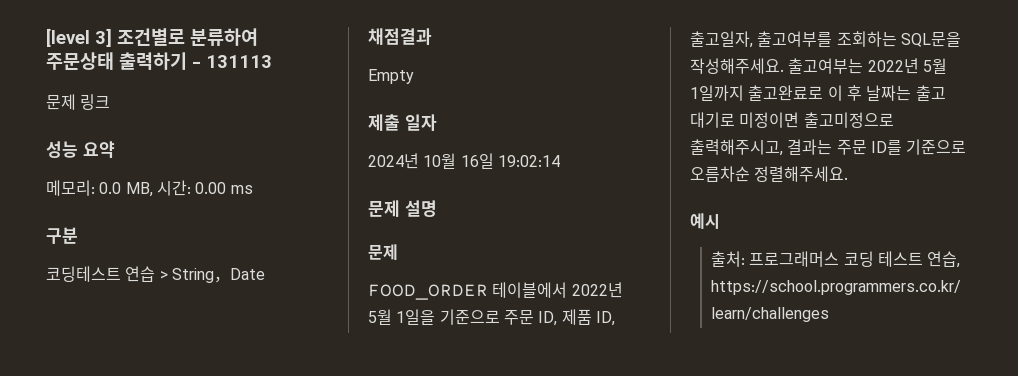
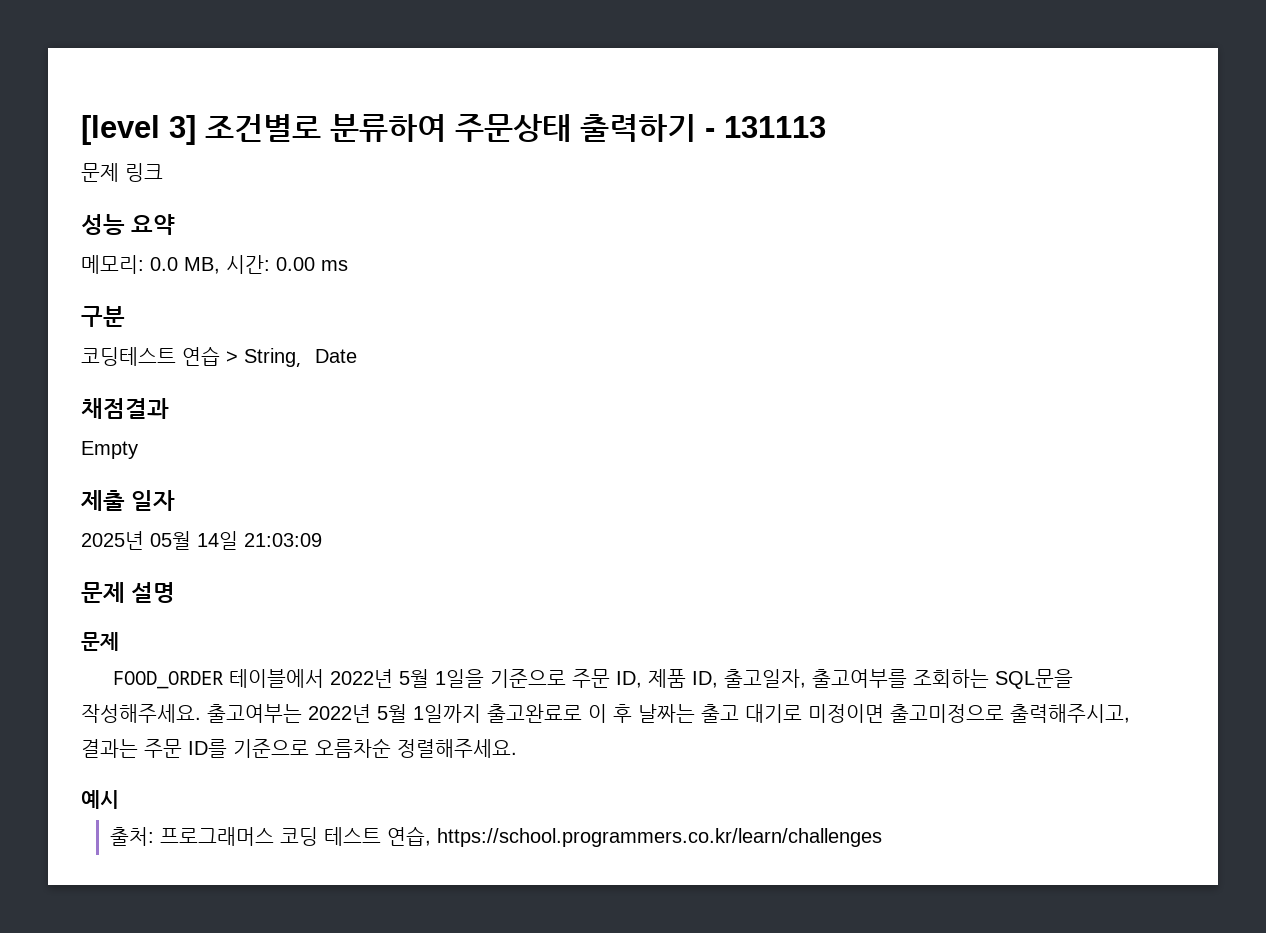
[368,153,560,169] 2024년 10월 16일 19:02:14 -> [81,531,322,550] 2025년 05월 14일 21:03:09

